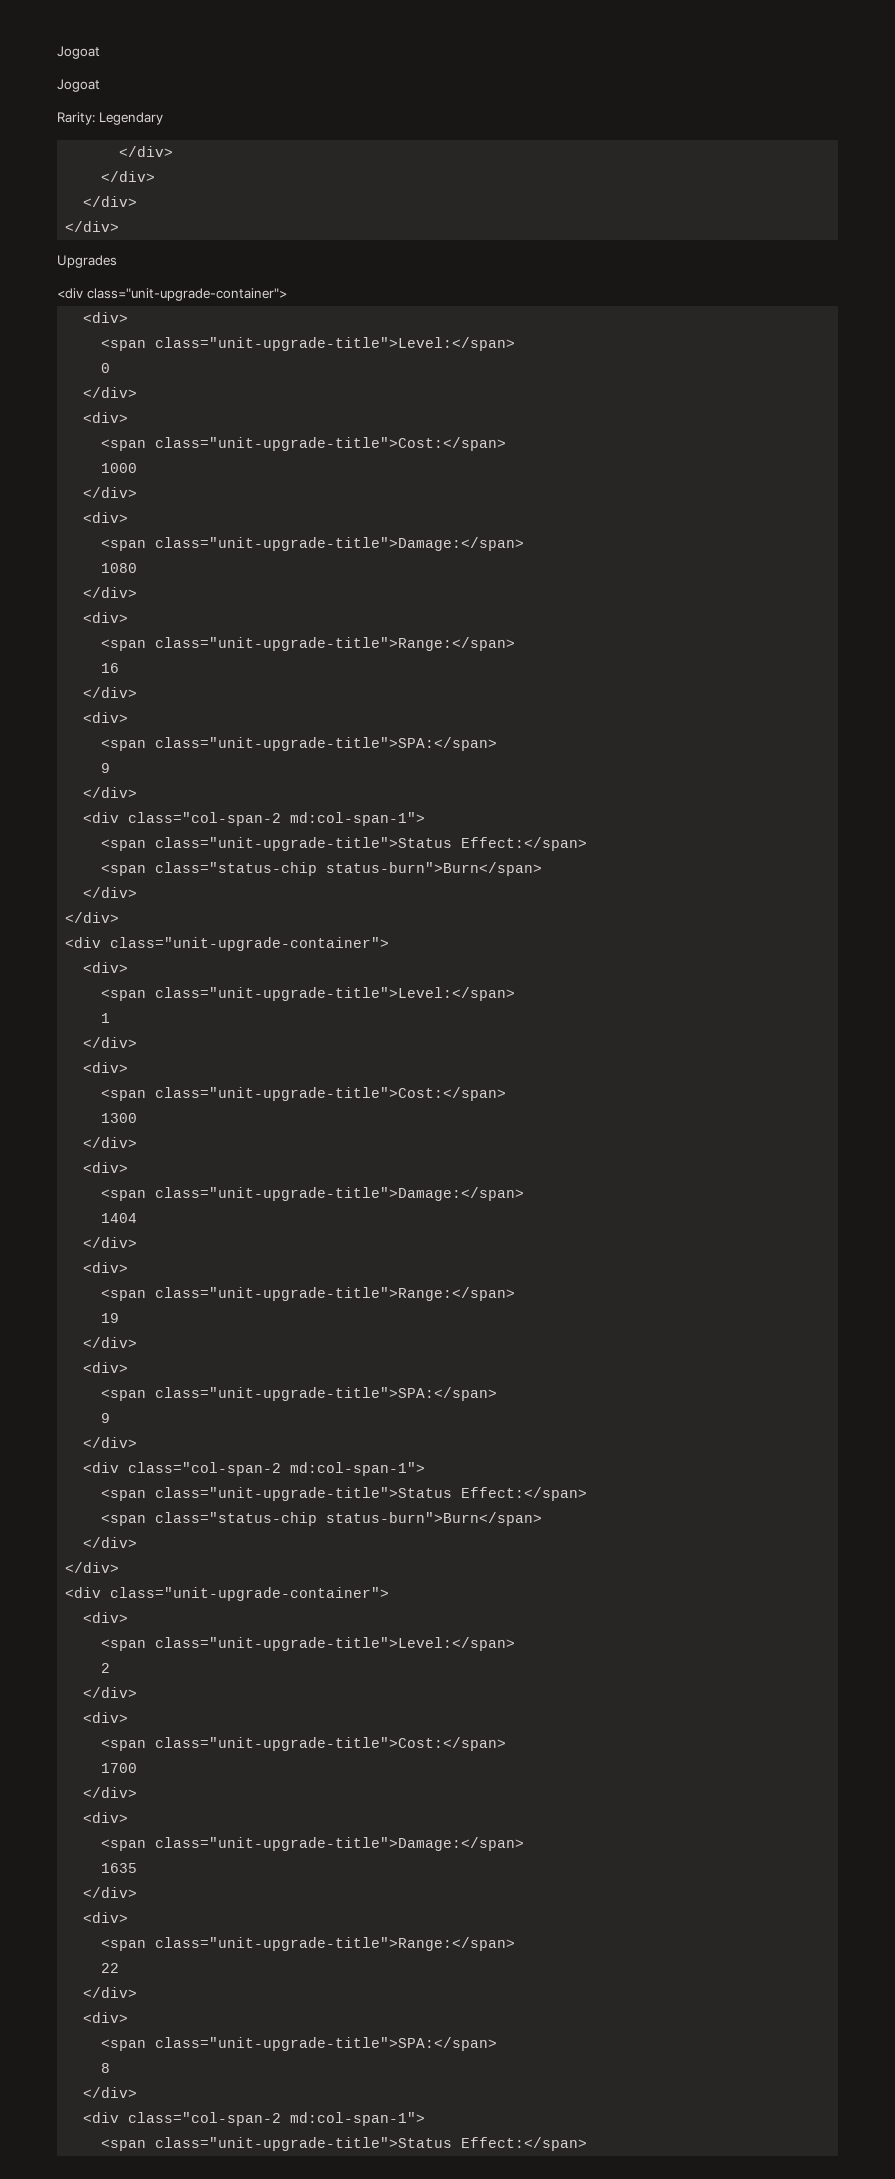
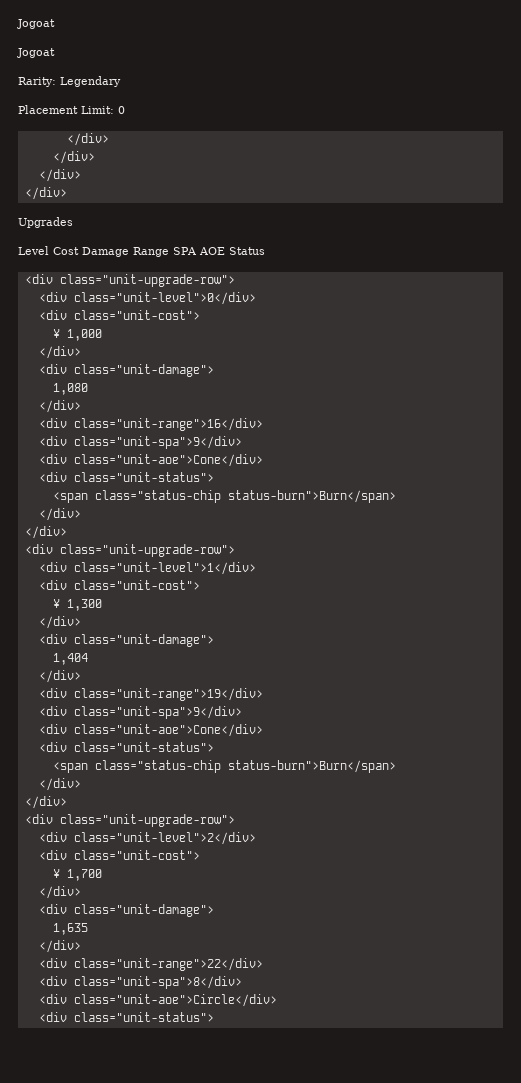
(163, 118) none -> [18,105,125,114] // Placement Limit: 0
[57,288,287,301] [83,312,129,323] [101,337,516,351] [101,363,111,373] [83,387,138,398] [83,412,129,423] [101,437,507,451] [101,463,138,473] [83,487,138,498] [83,512,129,523] [101,537,525,551] [101,563,138,573] [83,587,138,598] [83,612,129,623] [101,637,516,651] [101,663,120,673] [83,687,138,698] [83,712,129,723] [101,737,498,751] [101,763,111,773] [83,787,138,798] [83,812,426,826] [101,837,588,851] [101,862,543,876] [83,887,138,898] [65,912,120,923] [65,937,390,951] [83,962,129,973] [101,987,516,1001] [101,1013,111,1023] [83,1037,138,1048] [83,1062,129,1073] [101,1087,507,1101] [101,1113,138,1123] [83,1137,138,1148] [83,1162,129,1173] [101,1187,525,1201] [101,1213,138,1223] [83,1237,138,1248] [83,1262,129,1273] [101,1287,516,1301] [101,1313,120,1323] [83,1337,138,1348] [83,1362,129,1373] [101,1387,498,1401] [101,1413,111,1423] [83,1437,138,1448] [83,1462,426,1476] [101,1487,588,1501] [101,1512,543,1526] [83,1537,138,1548] [65,1562,120,1573] [65,1587,390,1601] [83,1612,129,1623] [101,1637,516,1651] [101,1663,111,1673] [83,1687,138,1698] [83,1712,129,1723] [101,1737,507,1751] [101,1763,138,1773] [83,1787,138,1798] [83,1812,129,1823] [101,1837,525,1851] [101,1863,138,1873] [83,1887,138,1898] [83,1912,129,1923] [101,1937,516,1951] [101,1963,120,1973] [83,1987,138,1998] [83,2012,129,2023] [101,2037,498,2051] [101,2063,111,2073] [83,2087,138,2098] [83,2112,426,2126] [101,2137,588,2151] <div class="unit-upgrade-container"> // <div> // <span class="unit-upgrade-title">Level:</span> // 0 // </div> // <div> // <span class="unit-upgrade-title">Cost:</span> // 1000 // </div> // <div> // <span class="unit-upgrade-title">Damage:</span> // 1080 // </div> // <div> // <span class="unit-upgrade-title">Range:</span> // 16 // </div> // <div> // <span class="unit-upgrade-title">SPA:</span> // 9 // </div> // <div class="col-span-2 md:col-span-1"> // <span class="unit-upgrade-title">Status Effect:</span> // <span class="status-chip status-burn">Burn</span> // </div> // </div> // <div class="unit-upgrade-container"> // <div> // <span class="unit-upgrade-title">Level:</span> // 1 // </div> // <div> // <span class="unit-upgrade-title">Cost:</span> // 1300 // </div> // <div> // <span class="unit-upgrade-title">Damage:</span> // 1404 // </div> // <div> // <span class="unit-upgrade-title">Range:</span> // 19 // </div> // <div> // <span class="unit-upgrade-title">SPA:</span> // 9 // </div> // <div class="col-span-2 md:col-span-1"> // <span class="unit-upgrade-title">Status Effect:</span> // <span class="status-chip status-burn">Burn</span> // </div> // </div> // <div class="unit-upgrade-container"> // <div> // <span class="unit-upgrade-title">Level:</span> // 2 // </div> // <div> // <span class="unit-upgrade-title">Cost:</span> // 1700 // </div> // <div> // <span class="unit-upgrade-title">Damage:</span> // 1635 // </div> // <div> // <span class="unit-upgrade-title">Range:</span> // 22 // </div> // <div> // <span class="unit-upgrade-title">SPA:</span> // 8 // </div> // <div class="col-span-2 md:col-span-1"> // <span class="unit-upgrade-title">Status Effect:</span> -> [18,246,265,257] [24,274,235,287] [38,292,256,305] [38,310,200,320] [52,329,102,341] [38,346,81,359] [38,364,214,377] [52,383,88,395] [38,400,81,413] [38,418,263,431] [38,436,242,449] [38,454,263,467] [38,472,214,482] [52,490,396,503] [38,508,81,521] [24,526,67,539] [24,544,235,557] [38,562,256,575] [38,580,200,590] [52,599,102,611] [38,616,81,629] [38,634,214,647] [52,653,88,665] [38,670,81,683] [38,688,263,701] [38,706,242,719] [38,724,263,737] [38,742,214,752] [52,760,396,773] [38,778,81,791] [24,796,67,809] [24,814,235,827] [38,832,256,845] [38,850,200,860] [52,869,102,881] [38,886,81,899] [38,904,214,917] [52,923,88,935] [38,940,81,953] [38,958,263,971] [38,976,242,989] [38,994,277,1007] [38,1012,214,1022] Level Cost Damage Range SPA AOE Status // <div class="unit-upgrade-row"> // <div class="unit-level">0</div> // <div class="unit-cost"> // ¥ 1,000 // </div> // <div class="unit-damage"> // 1,080 // </div> // <div class="unit-range">16</div> // <div class="unit-spa">9</div> // <div class="unit-aoe">Cone</div> // <div class="unit-status"> // <span class="status-chip status-burn">Burn</span> // </div> // </div> // <div class="unit-upgrade-row"> // <div class="unit-level">1</div> // <div class="unit-cost"> // ¥ 1,300 // </div> // <div class="unit-damage"> // 1,404 // </div> // <div class="unit-range">19</div> // <div class="unit-spa">9</div> // <div class="unit-aoe">Cone</div> // <div class="unit-status"> // <span class="status-chip status-burn">Burn</span> // </div> // </div> // <div class="unit-upgrade-row"> // <div class="unit-level">2</div> // <div class="unit-cost"> // ¥ 1,700 // </div> // <div class="unit-damage"> // 1,635 // </div> // <div class="unit-range">22</div> // <div class="unit-spa">8</div> // <div class="unit-aoe">Circle</div> // <div class="unit-status">

